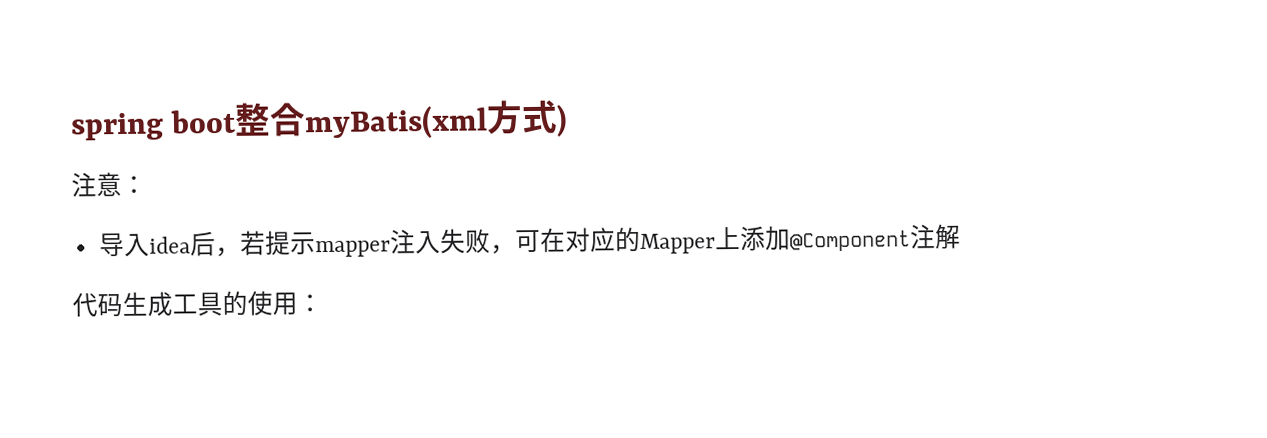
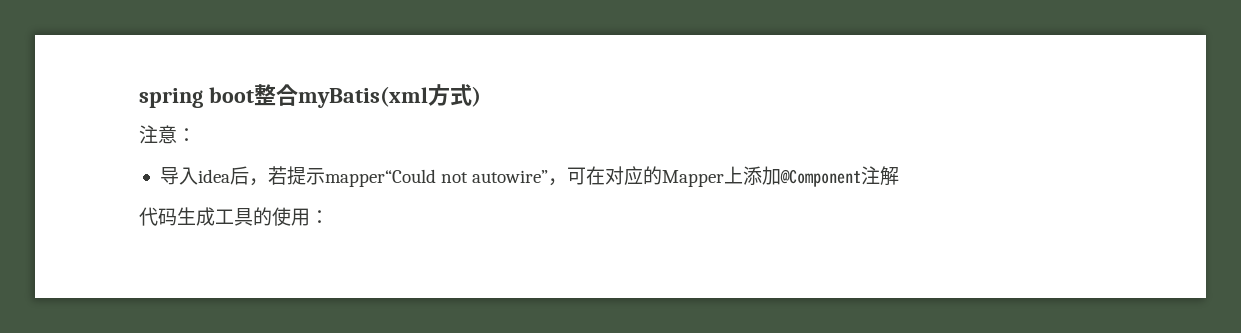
[314,228,491,258] mapper注入失败 -> [324,169,549,187] mapper“Could not autowire”

